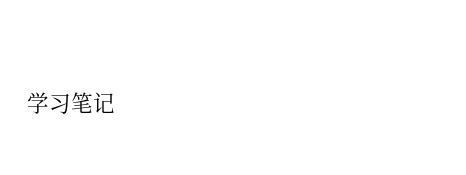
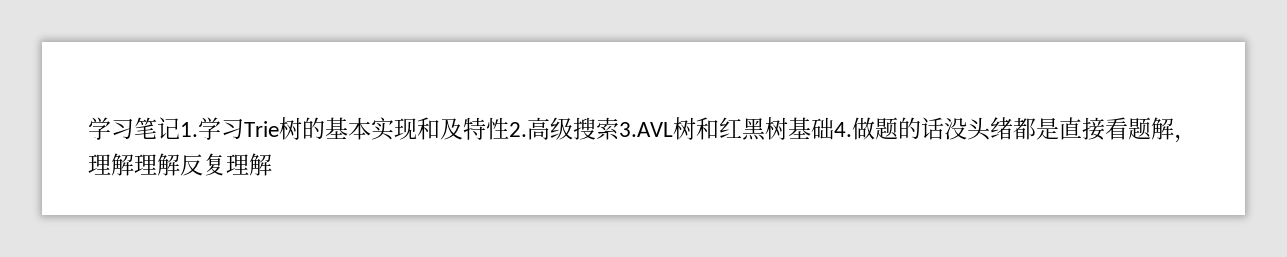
(115, 102) none -> [180,117,1197,143] [88,153,272,176] 1.学习Trie树的基本实现和及特性2.高级搜索3.AVL树和红黑树基础4.做题的话没头绪都是直接看题解，理解理解反复理解

